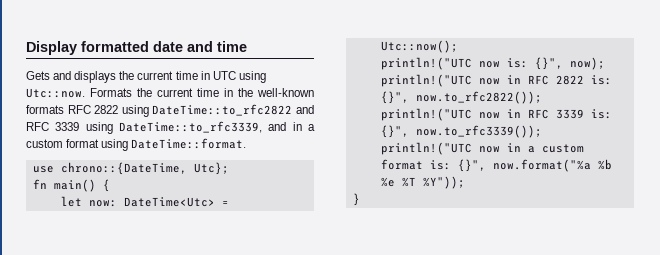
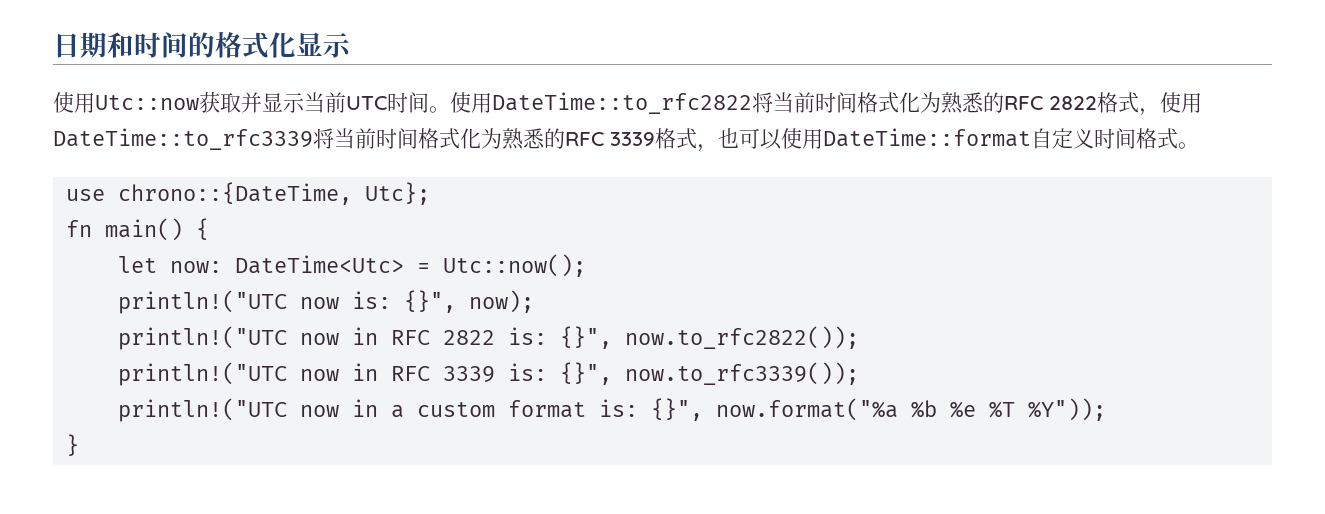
[26,41,247,55] [26,71,266,83] [26,88,314,98] [26,104,315,117] [26,121,315,134] [26,138,247,151] Display formatted date and time // Gets and displays the current time in UTC using Utc::now. Formats the current time in the well-known formats RFC 2822 using DateTime::to_rfc2822 and RFC 3339 using DateTime::to_rfc3339, and in a custom format using DateTime::format. -> [53,31,352,59] [53,91,1202,116] [53,128,1199,152] 日期和时间的格式化显示 // 使用Utc::now获取并显示当前UTC时间。使用DateTime::to_rfc2822将当前时间格式化为熟悉的RFC 2822格式，使用DateTime::to_rfc3339将当前时间格式化为熟悉的RFC 3339格式，也可以使用DateTime::format自定义时间格式。

